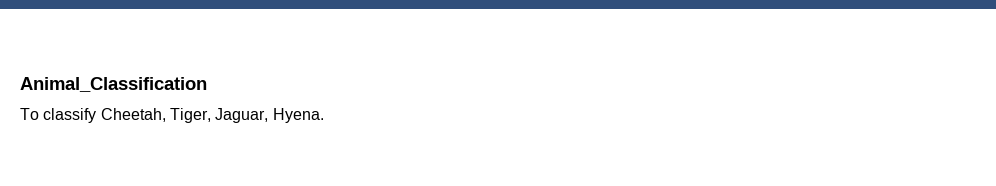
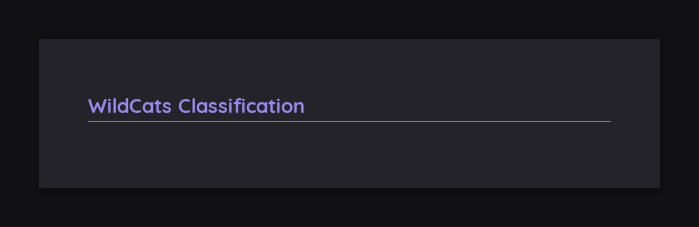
[20,77,207,92] [20,108,324,123] Animal_Classification // To classify Cheetah, Tiger, Jaguar, Hyena. -> [88,98,305,113] WildCats Classification

